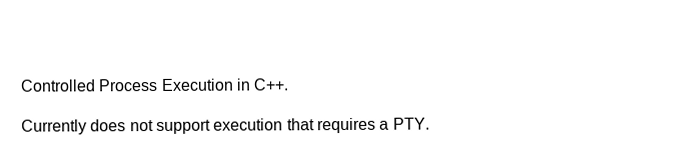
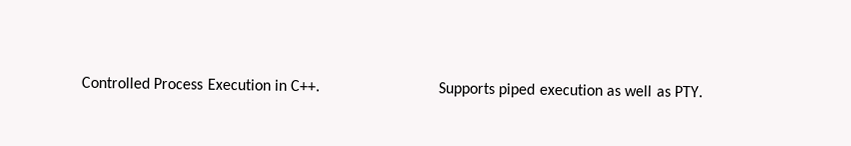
[21,117,390,135] Currently does not support execution that requires a -> [438,82,671,98] Supports piped execution as well as

